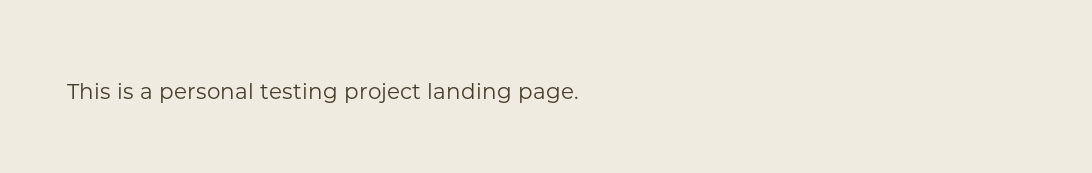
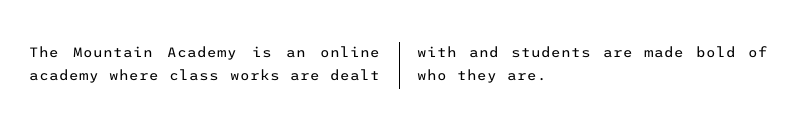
[67,83,579,103] This is a personal testing project landing page. -> [29,46,380,60] [29,69,380,83] [417,46,768,58] [417,69,547,83] The Mountain Academy is an online academy where class works are dealt with and students are made bold of who they are.

